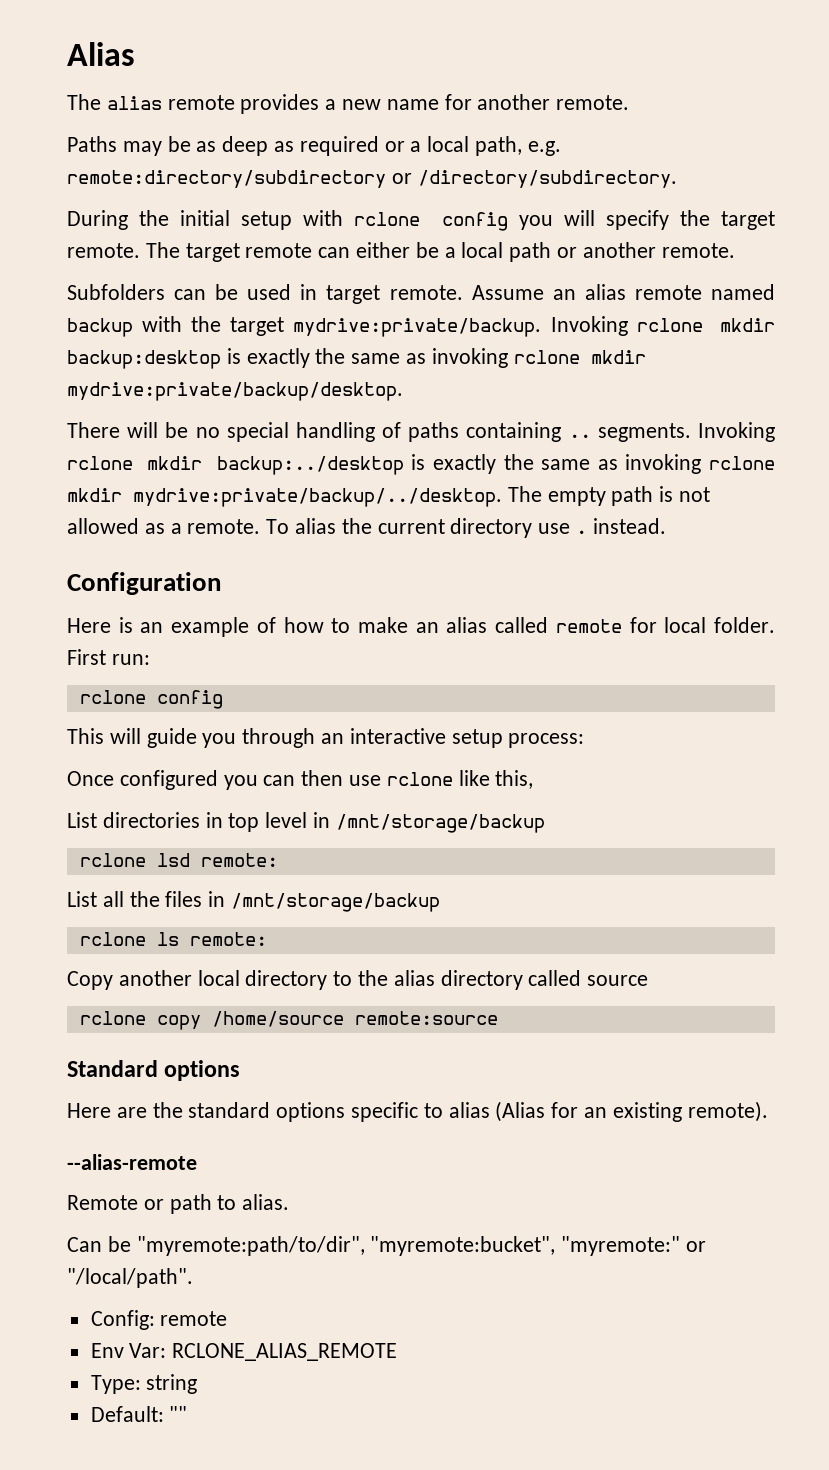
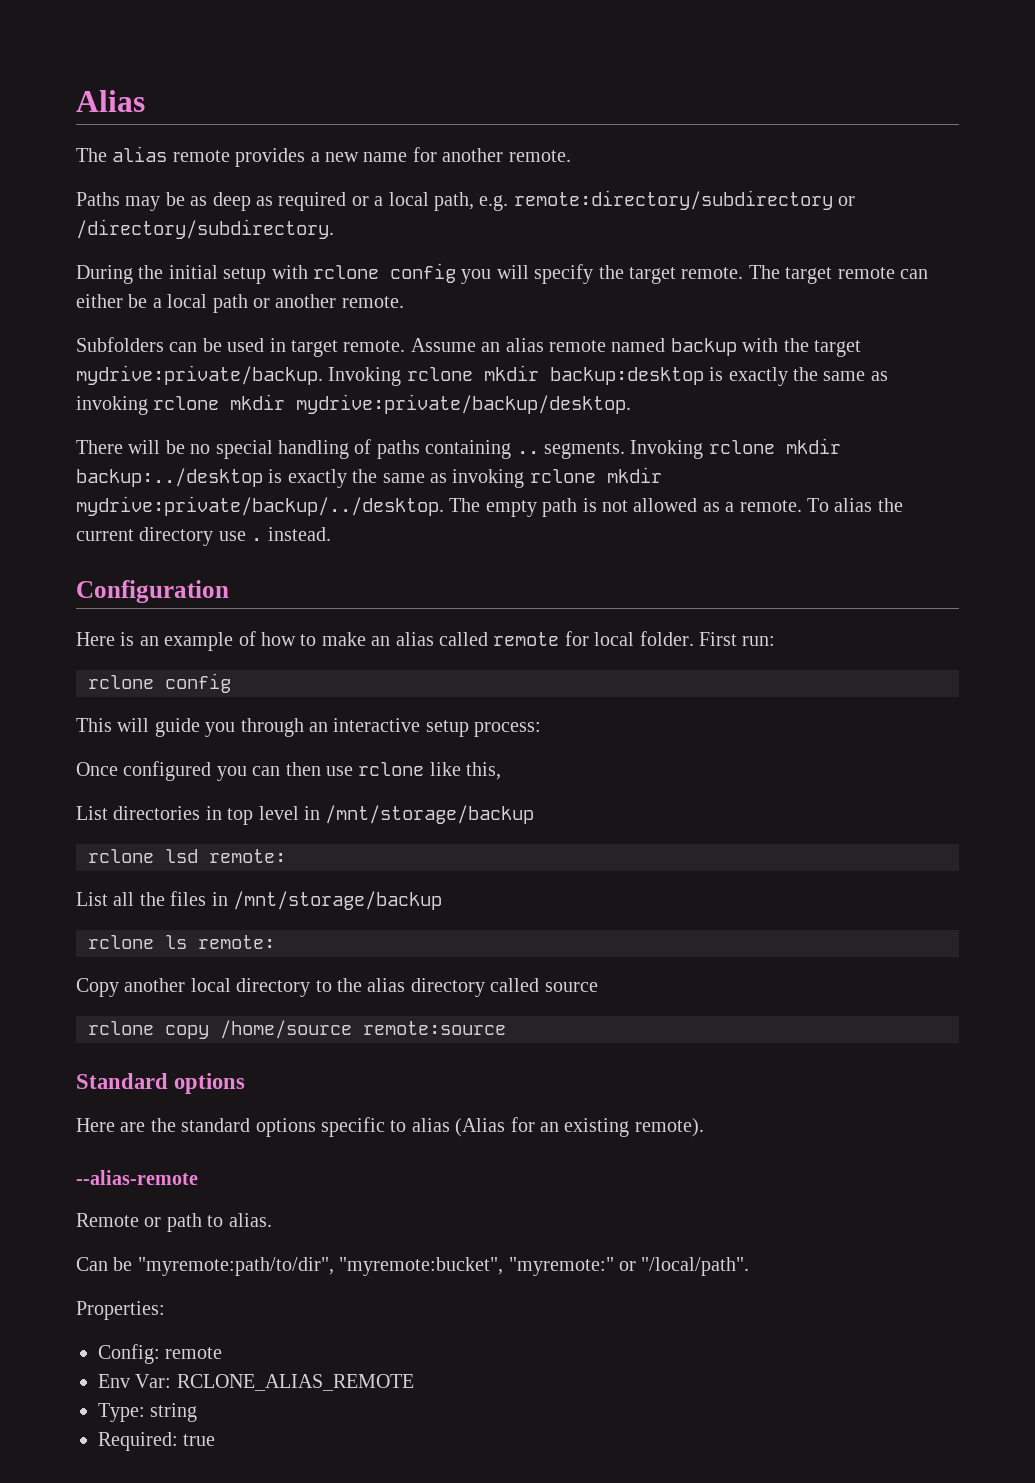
(193, 1278) none -> [76,1301,165,1320] // Properties:
[90,1406,188,1422] Default: "" -> [98,1432,216,1451] Required: true

